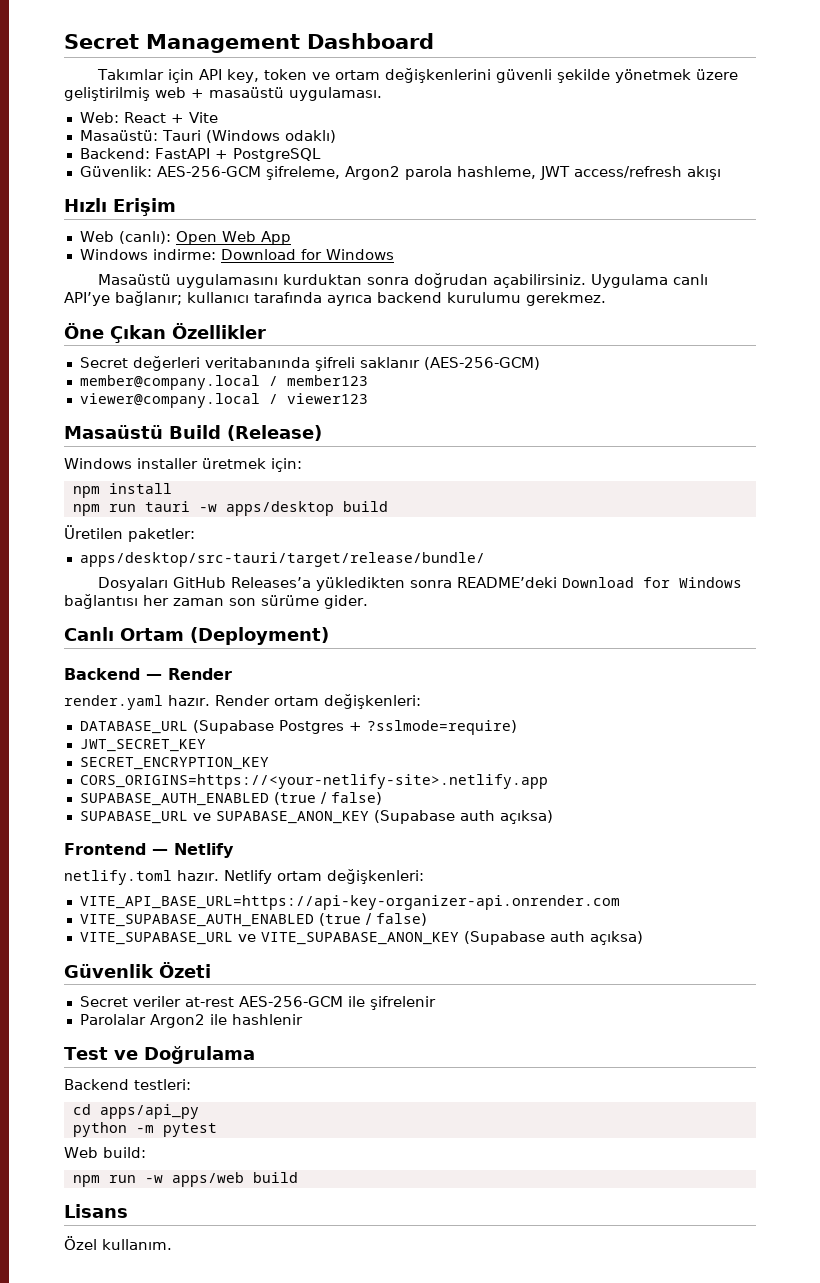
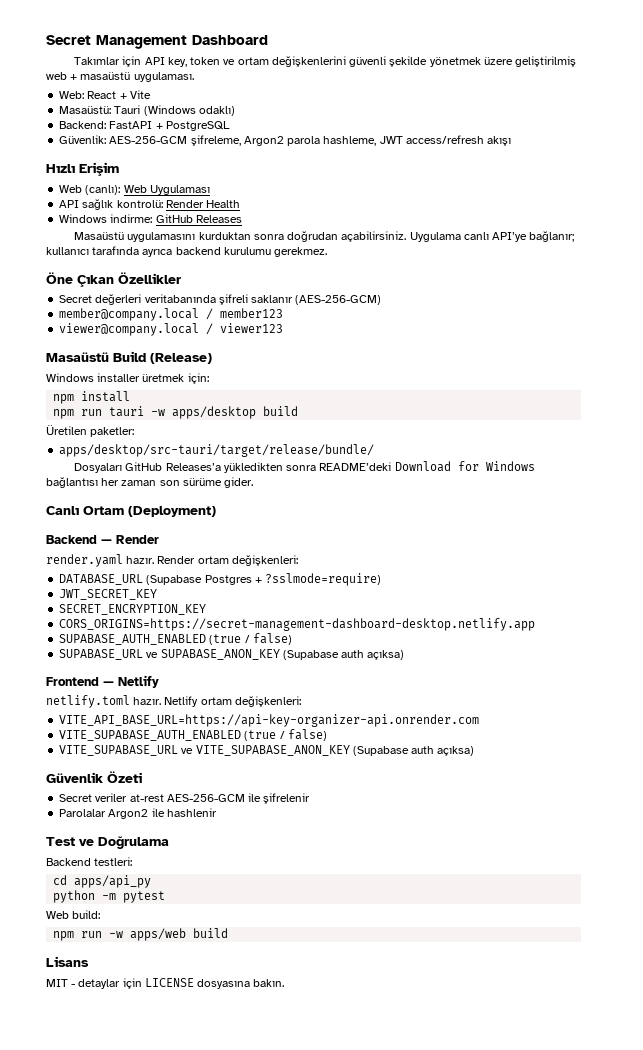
[175,231,291,245] Open Web App -> [123,185,210,195] [59,199,241,210] Web Uygulaması // API sağlık kontrolü: Render Health
[220,249,394,260] Download for Windows -> [155,214,242,223] GitHub Releases
[79,774,548,789] CORS_ORIGINS=https://<your-netlify-site>.netlify.app -> [59,618,536,631] CORS_ORIGINS=https://secret-management-dashboard-desktop.netlify.app
[64,1236,172,1250] Özel kullanım. -> [46,978,285,989] MIT - detaylar için LICENSE dosyasına bakın.

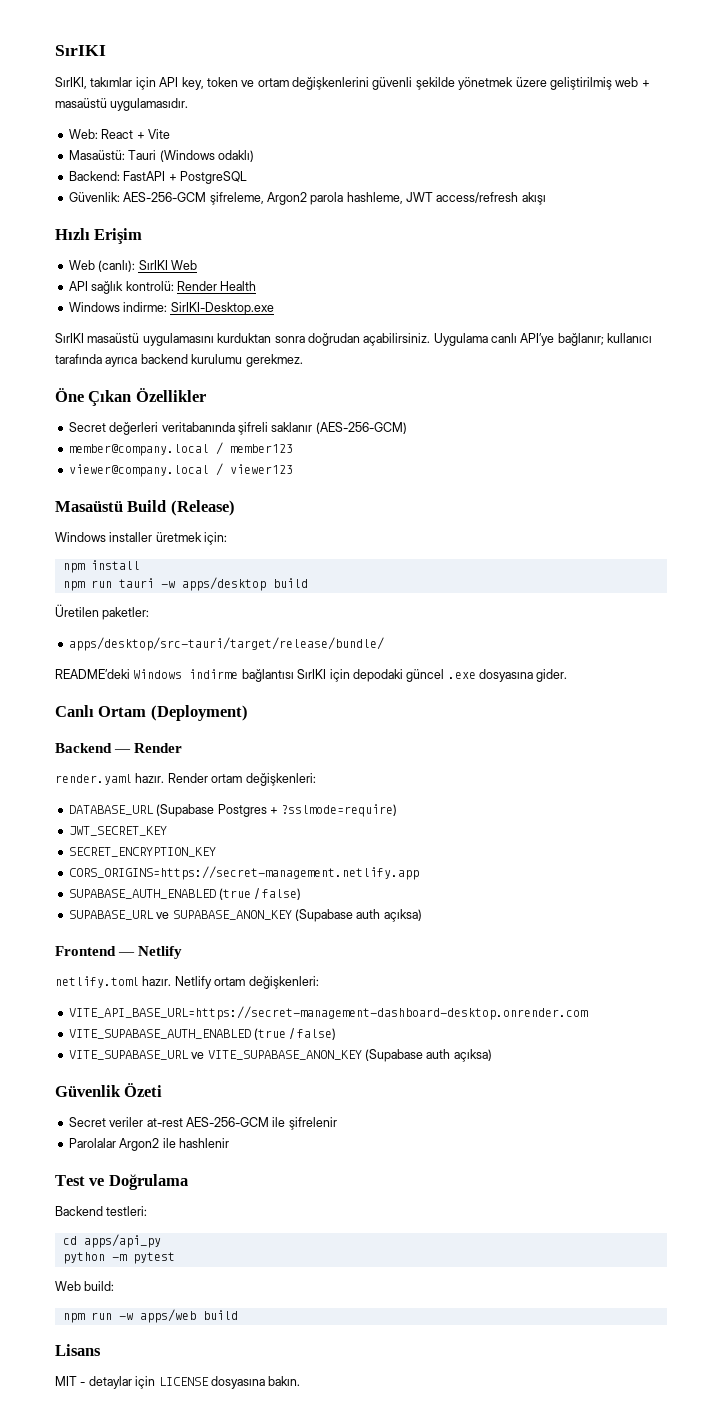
[46,35,268,49] [74,57,121,65] Secret Management Dashboard // Takımlar -> [55,45,106,56] [55,77,133,89] SırIKI // SırIKI, takımlar
[133,72,194,82] uygulaması. -> [110,98,189,111] uygulamasıdır.
[123,185,210,195] Web Uygulaması -> [138,260,197,270] SırIKI Web
[155,214,242,223] [74,232,125,240] GitHub Releases // Masaüstü -> [170,302,274,315] [55,333,140,343] SirIKI-Desktop.exe // SırIKI masaüstü
[74,461,535,473] [46,477,222,488] Dosyaları GitHub Releases’a yükledikten sonra README’deki Download for Windows bağlantısı her zaman son sürüme -> [55,669,533,682] README’deki Windows indirme bağlantısı SırIKI için depodaki güncel .exe dosyasına
[59,618,536,631] CORS_ORIGINS=https://secret-management-dashboard-desktop.netlify.app -> [68,866,419,880] CORS_ORIGINS=https://secret-management.netlify.app
[59,714,480,727] VITE_API_BASE_URL=https://api-key-organizer-api.onrender.com -> [68,1006,588,1020] VITE_API_BASE_URL=https://secret-management-dashboard-desktop.onrender.com

